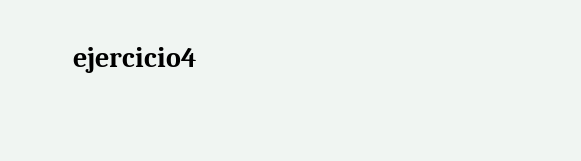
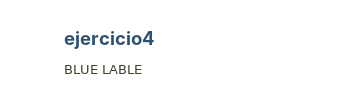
(196, 60) none -> [64,65,142,74] // BLUE LABLE

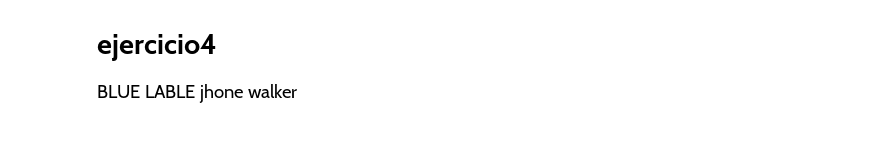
(142, 69) none -> [198,84,297,103] jhone walker

